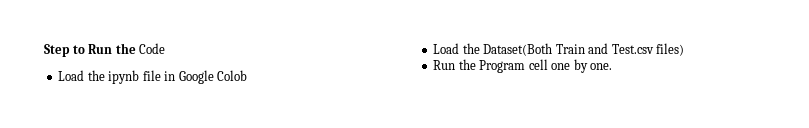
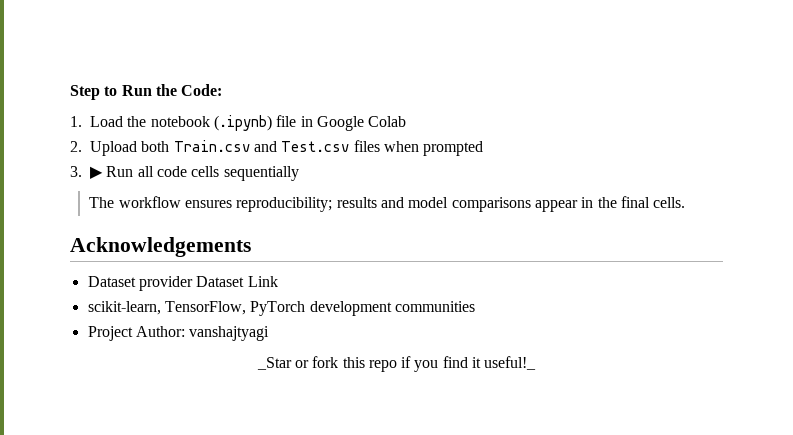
[139,43,166,54] [58,70,248,84] [433,43,685,56] [433,59,613,73] Code // Load the ipynb file in Google Colob // Load the Dataset(Both Train and Test.csv files) // Run the Program cell one by one. -> [181,84,223,96] [70,115,407,131] [70,140,484,156] [70,166,299,181] [89,196,686,212] [70,237,251,257] [87,276,278,291] [87,301,475,316] [87,326,270,341] [256,356,537,372] Code: // 1. Load the notebook (.ipynb) file in Google Colab // 2. Upload both Train.csv and Test.csv files when prompted // 3. ▶ Run all code cells sequentially // The workflow ensures reproducibility; results and model comparisons appear in the final cells. // Acknowledgements // Dataset provider Dataset Link // scikit-learn, TensorFlow, PyTorch development communities // Project Author: vanshajtyagi // _Star or fork this repo if you find it useful!_

